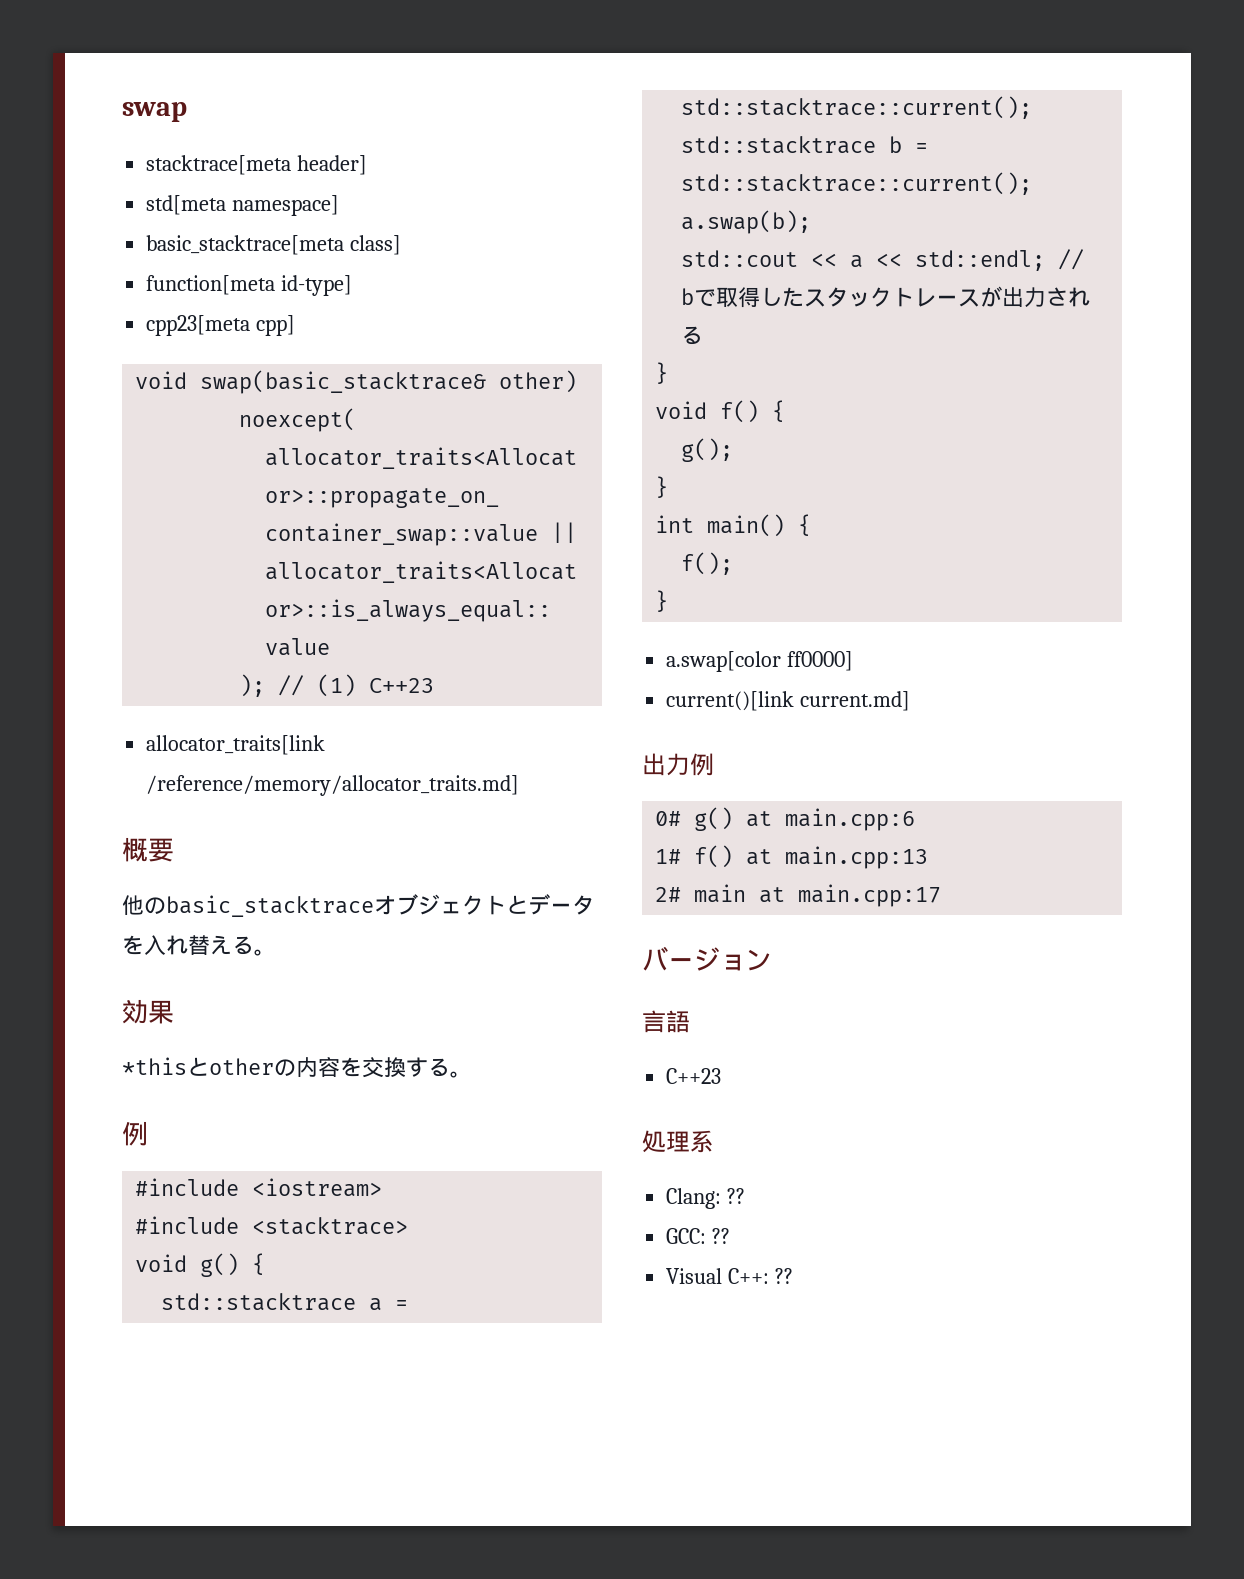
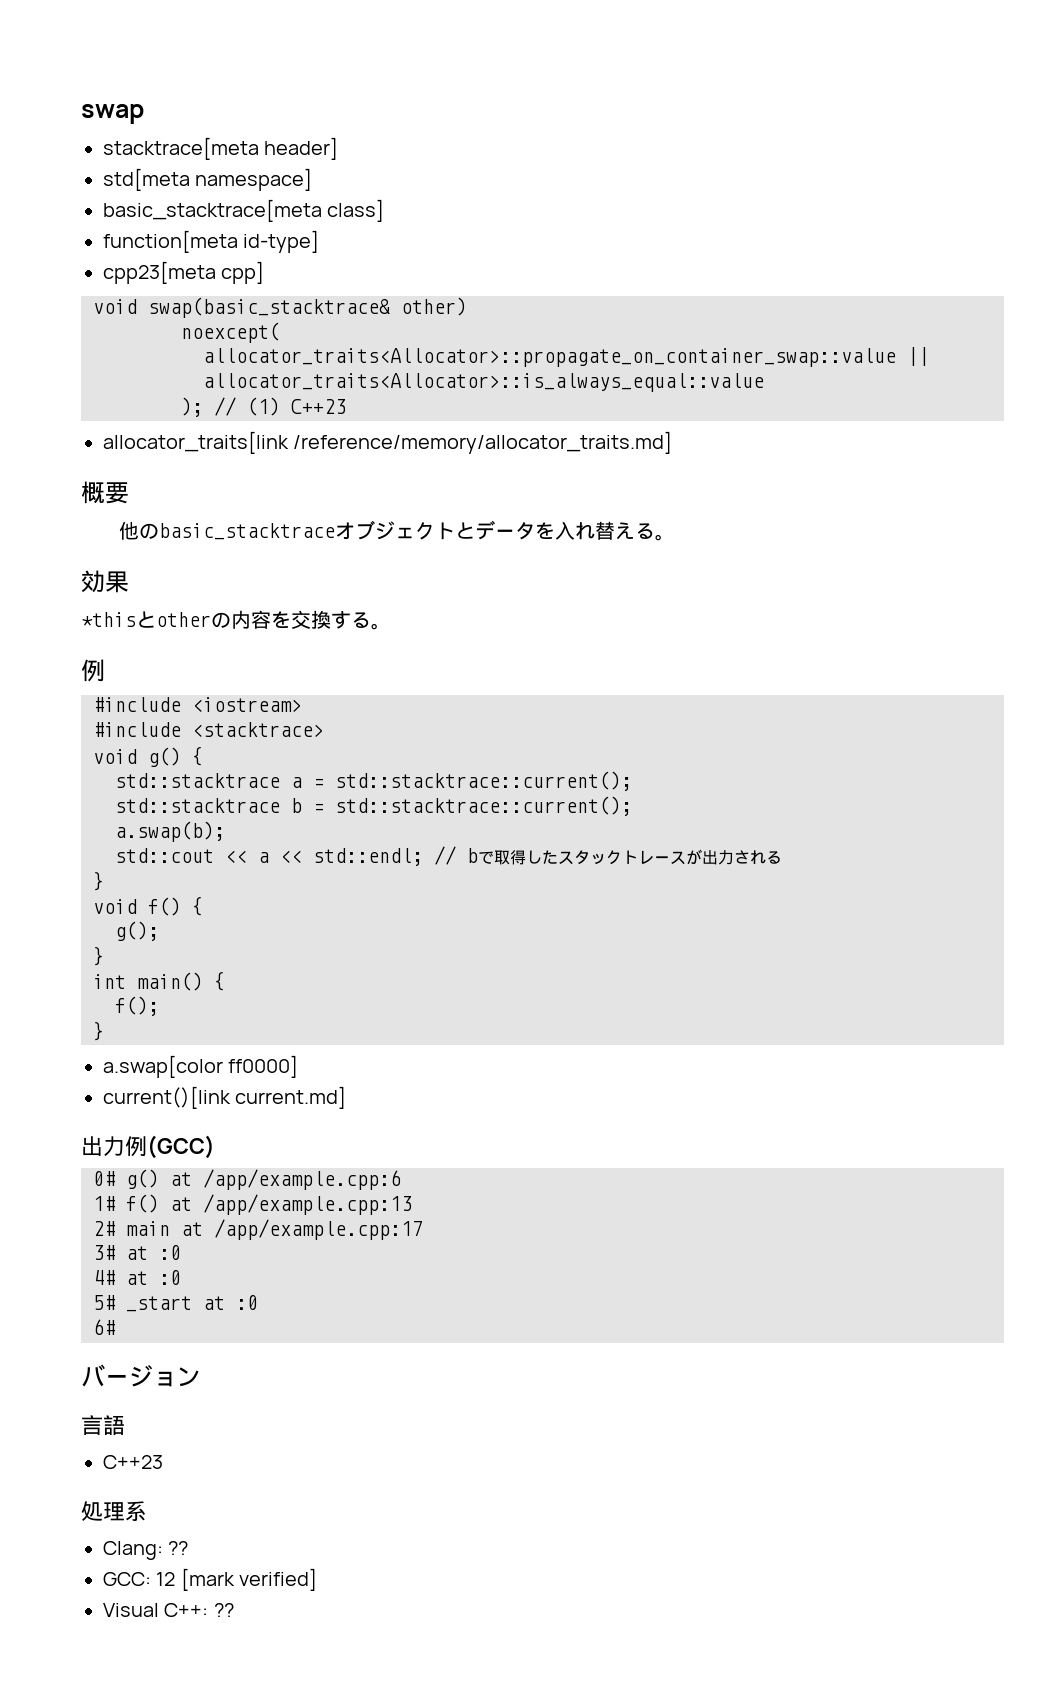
(714, 764) none -> [147,1135,215,1159] (GCC)
[785,808,916,831] main.cpp:6 -> [203,1169,401,1190] /app/example.cpp:6
[785,846,929,869] main.cpp:13 -> [203,1194,412,1215] /app/example.cpp:13
[798,884,942,907] main.cpp:17 -> [214,1219,423,1240] [93,1245,181,1260] [93,1270,181,1285] [93,1295,258,1312] [93,1319,115,1335] /app/example.cpp:17 // 3# at :0 // 4# at :0 // 5# _start at :0 // 6#
[712,1228,731,1244] ?? -> [156,1568,318,1591] 12 [mark verified]

